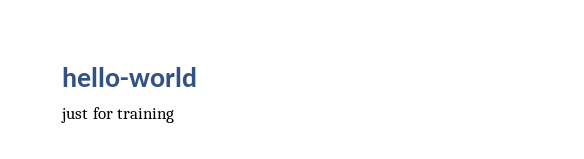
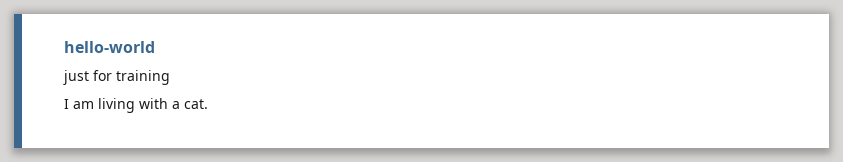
(175, 115) none -> [64,98,208,113] // I am living with a cat.

